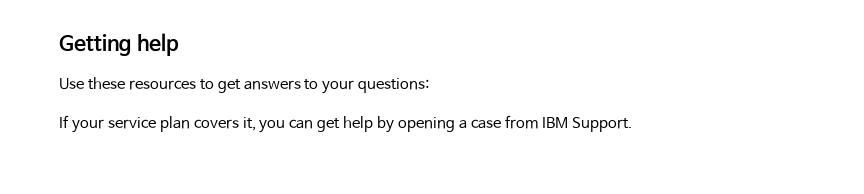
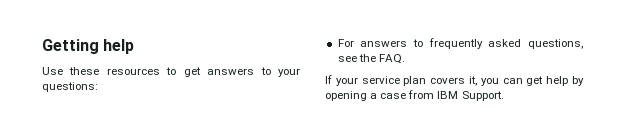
(430, 85) none -> [337,38,583,49] [337,54,405,64] // For answers to frequently asked questions, see the FAQ.

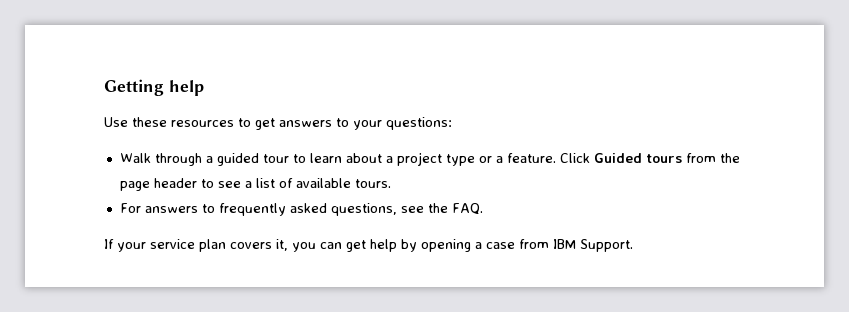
(98, 87) none -> [119,152,740,166] [119,178,391,191] // Walk through a guided tour to learn about a project type or a feature. Click Guided tours from the page header to see a list of available tours.

